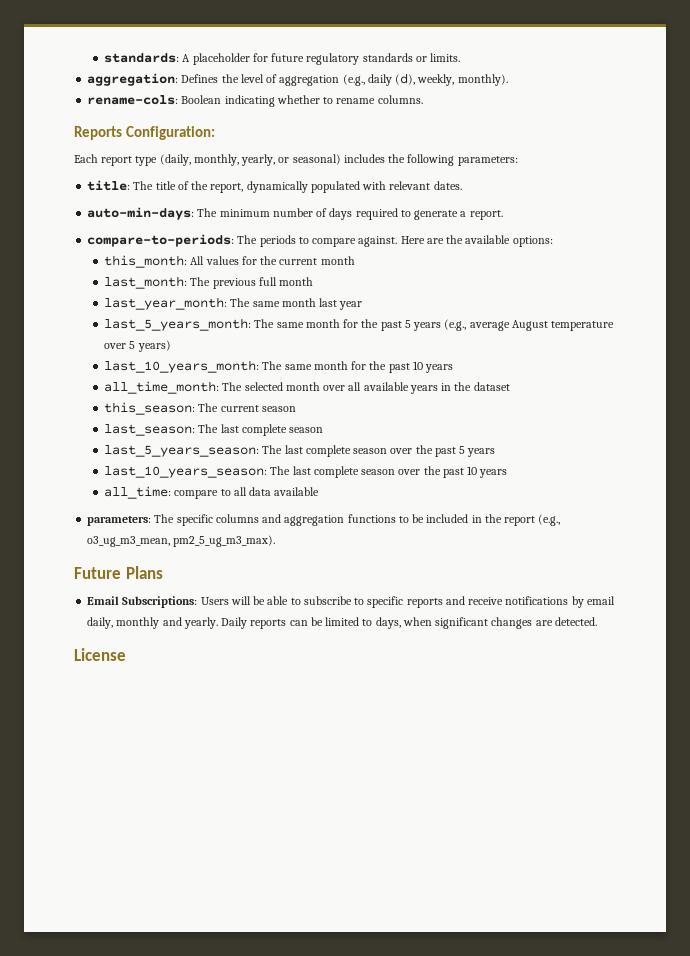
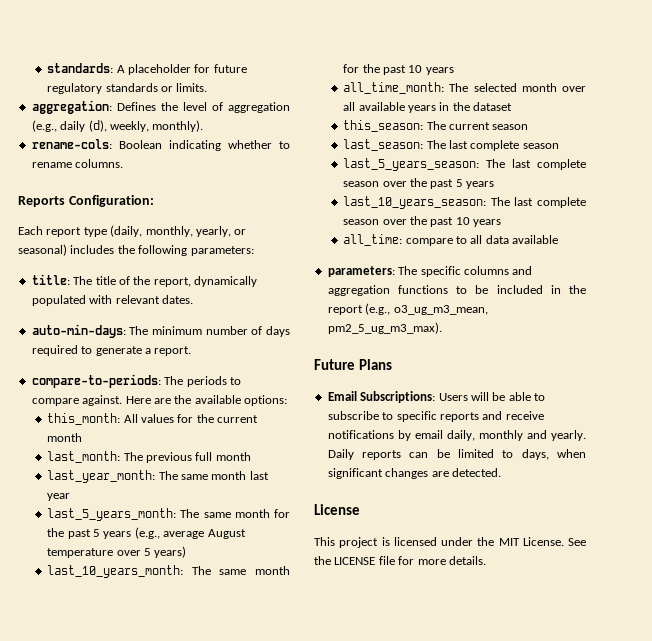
(126, 654) none -> [314,537,586,548] [314,556,486,565] // This project is licensed under the MIT License. See the LICENSE file for more details.

